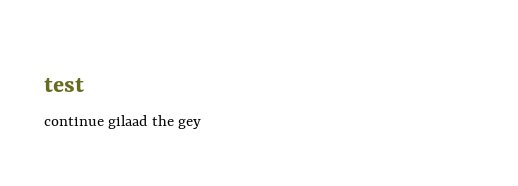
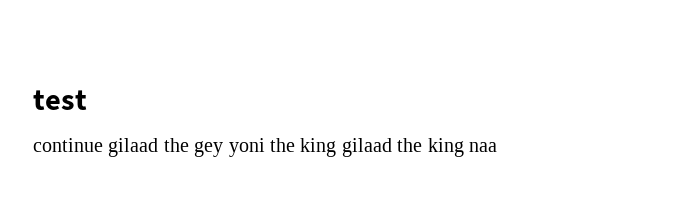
(202, 124) none -> [228,138,497,157] yoni the king gilaad the king naa

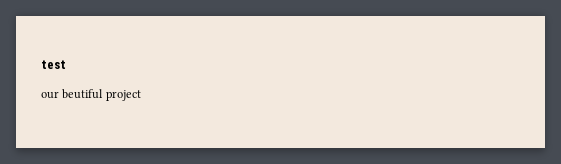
[33,138,497,157] continue gilaad the gey yoni the king gilaad the king naa -> [41,89,141,101] our beutiful project

